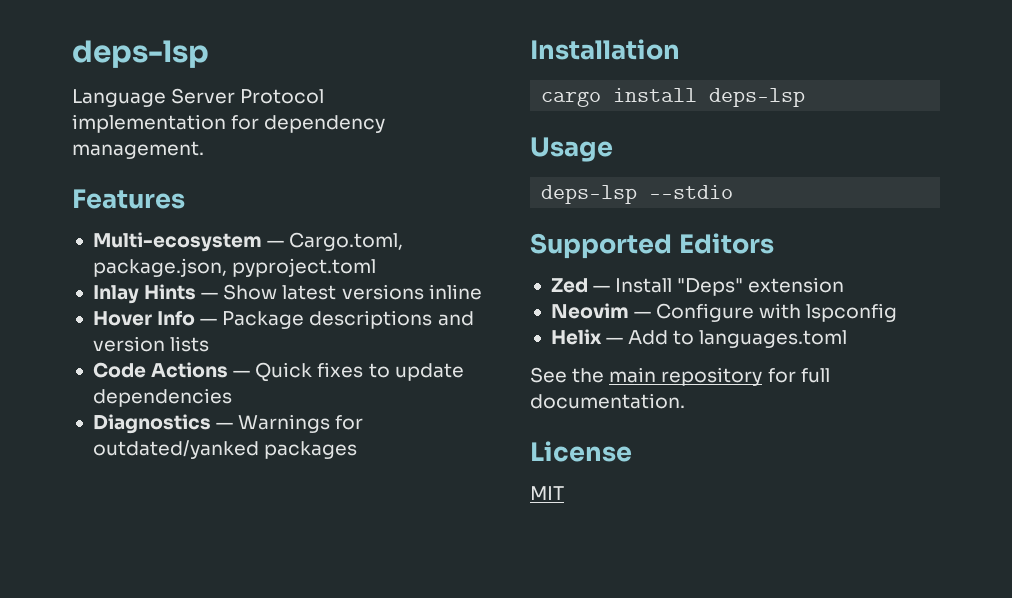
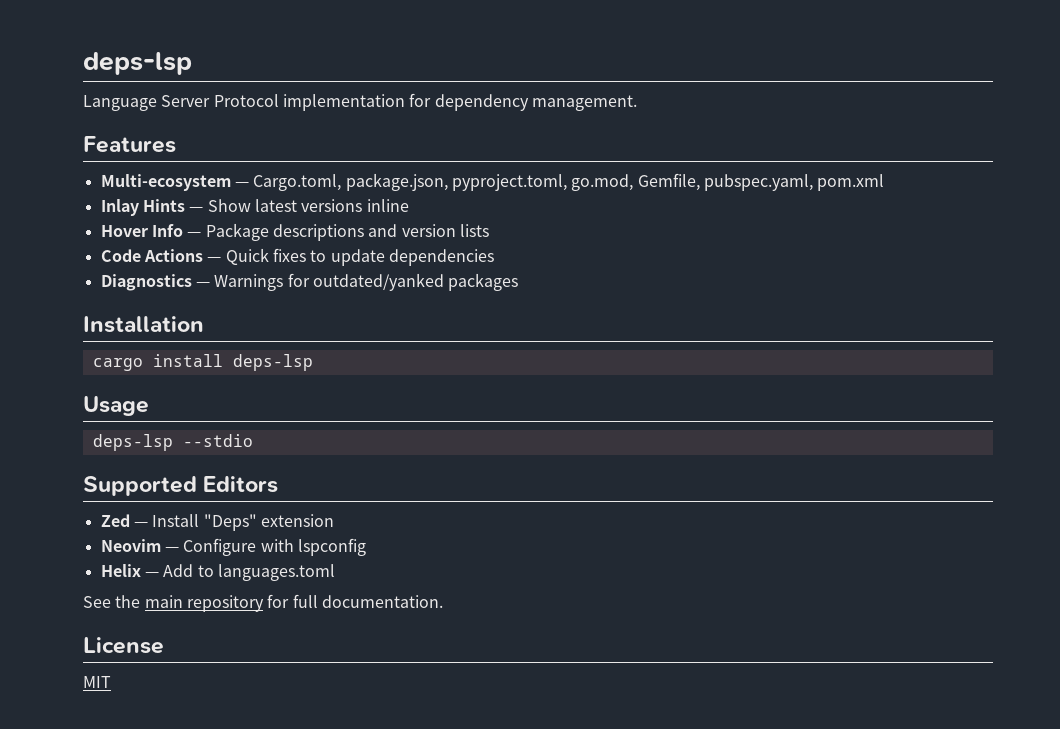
[232,258,377,277] pyproject.toml -> [451,173,885,191] pyproject.toml, go.mod, Gemfile, pubspec.yaml, pom.xml

